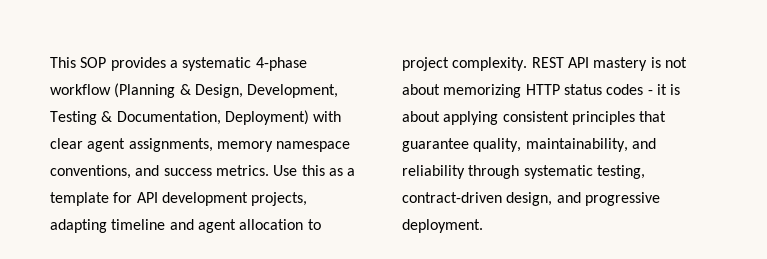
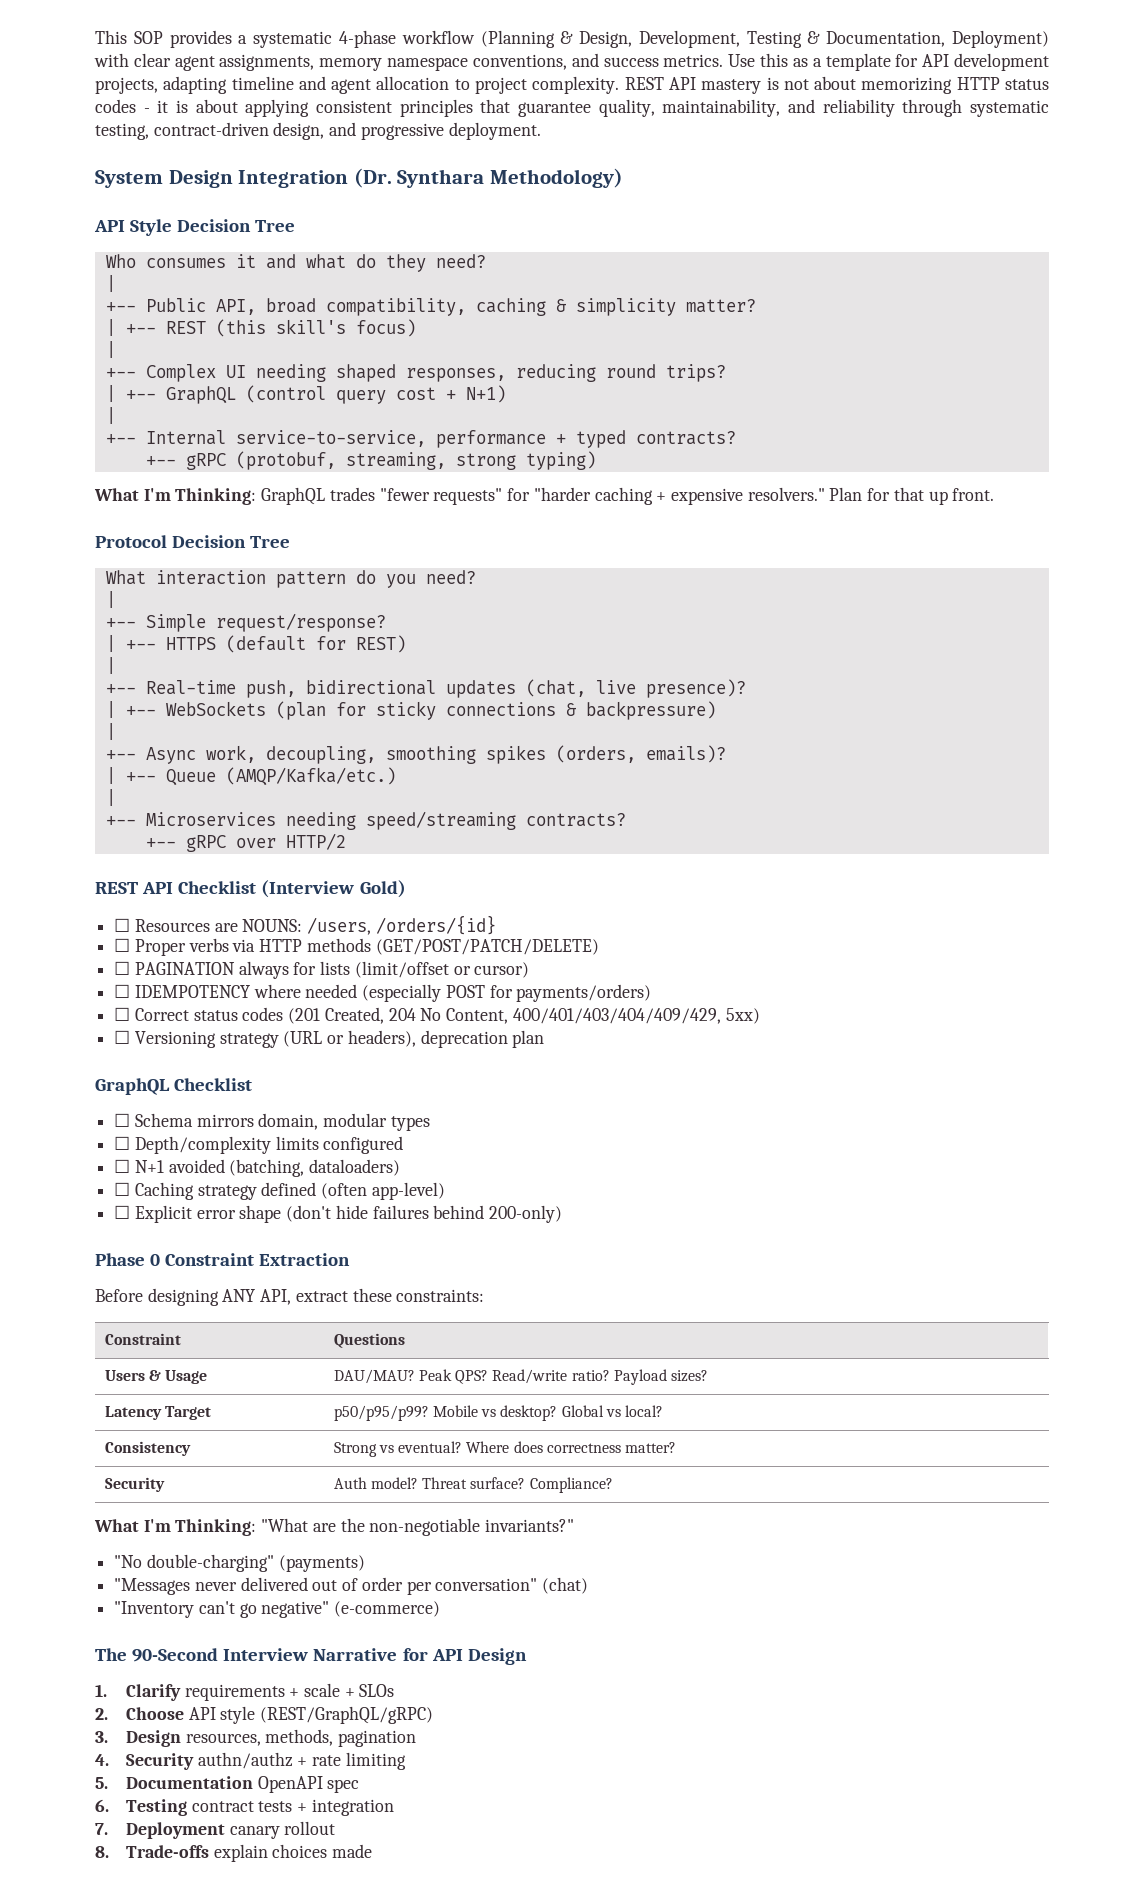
(483, 226) none -> [95,168,623,188] [94,219,296,236] [105,254,486,272] [105,275,116,292] [105,298,756,316] [105,319,416,337] [105,341,116,358] [105,364,726,382] [105,385,506,404] [105,407,116,424] [105,430,736,448] [145,451,596,470] [94,487,995,505] [95,535,291,548] [105,570,476,588] [105,591,116,608] [105,613,386,632] [105,635,406,653] [105,657,116,674] [105,679,746,698] [105,701,716,720] [105,723,116,740] [105,745,726,764] [105,767,396,786] [105,789,116,806] [105,811,626,830] [145,833,346,852] [95,880,406,898] [114,915,496,935] [114,938,599,956] [114,961,530,979] [114,984,652,1002] [114,1007,760,1024] [114,1030,545,1048] [95,1078,253,1095] [114,1113,430,1131] [114,1136,404,1154] [114,1159,401,1177] [114,1182,445,1200] [114,1205,563,1223] [95,1253,351,1266] [95,1288,485,1306] [104,1333,181,1345] [333,1333,405,1348] [104,1370,208,1384] [333,1369,709,1385] [104,1406,211,1420] [333,1405,664,1421] [104,1441,191,1456] [333,1441,677,1457] [104,1477,165,1492] [333,1477,613,1493] [94,1518,575,1536] [114,1554,365,1572] [114,1577,589,1595] [114,1601,441,1618] [95,1648,527,1665] [95,1683,395,1701] [95,1706,433,1724] [95,1729,416,1747] [95,1752,406,1770] [95,1776,360,1793] [95,1799,394,1816] [95,1821,336,1839] [95,1844,372,1862] // System Design Integration (Dr. Synthara Methodology) // API Style Decision Tree // Who consumes it and what do they need? // | // +-- Public API, broad compatibility, caching & simplicity matter? // | +-- REST (this skill's focus) // | // +-- Complex UI needing shaped responses, reducing round trips? // | +-- GraphQL (control query cost + N+1) // | // +-- Internal service-to-service, performance + typed contracts? // +-- gRPC (protobuf, streaming, strong typing) // What I'm Thinking: GraphQL trades "fewer requests" for "harder caching + expensive resolvers." Plan for that up front. // Protocol Decision Tree // What interaction pattern do you need? // | // +-- Simple request/response? // | +-- HTTPS (default for REST) // | // +-- Real-time push, bidirectional updates (chat, live presence)? // | +-- WebSockets (plan for sticky connections & backpressure) // | // +-- Async work, decoupling, smoothing spikes (orders, emails)? // | +-- Queue (AMQP/Kafka/etc.) // | // +-- Microservices needing speed/streaming contracts? // +-- gRPC over HTTP/2 // REST API Checklist (Interview Gold) // ☐ Resources are NOUNS: /users, /orders/{id} // ☐ Proper verbs via HTTP methods (GET/POST/PATCH/DELETE) // ☐ PAGINATION always for lists (limit/offset or cursor) // ☐ IDEMPOTENCY where needed (especially POST for payments/orders) // ☐ Correct status codes (201 Created, 204 No Content, 400/401/403/404/409/429, 5xx) // ☐ Versioning strategy (URL or headers), deprecation plan // GraphQL Checklist // ☐ Schema mirrors domain, modular types // ☐ Depth/complexity limits configured // ☐ N+1 avoided (batching, dataloaders) // ☐ Caching strategy defined (often app-level) // ☐ Explicit error shape (don't hide failures behind 200-only) // Phase 0 Constraint Extraction // Before designing ANY API, extract these constraints: // Constraint | Questions // Users & Usage | DAU/MAU? Peak QPS? Read/write ratio? Payload sizes? // Latency Target | p50/p95/p99? Mobile vs desktop? Global vs local? // Consistency | Strong vs eventual? Where does correctness matter? // Security | Auth model? Threat surface? Compliance? // What I'm Thinking: "What are the non-negotiable invariants?" // "No double-charging" (payments) // "Messages never delivered out of order per conversation" (chat) // "Inventory can't go negative" (e-commerce) // The 90-Second Interview Narrative for API Design // 1. Clarify requirements + scale + SLOs // 2. Choose API style (REST/GraphQL/gRPC) // 3. Design resources, methods, pagination // 4. Security authn/authz + rate limiting // 5. Documentation OpenAPI spec // 6. Testing contract tests + integration // 7. Deployment canary rollout // 8. Trade-offs explain choices made

